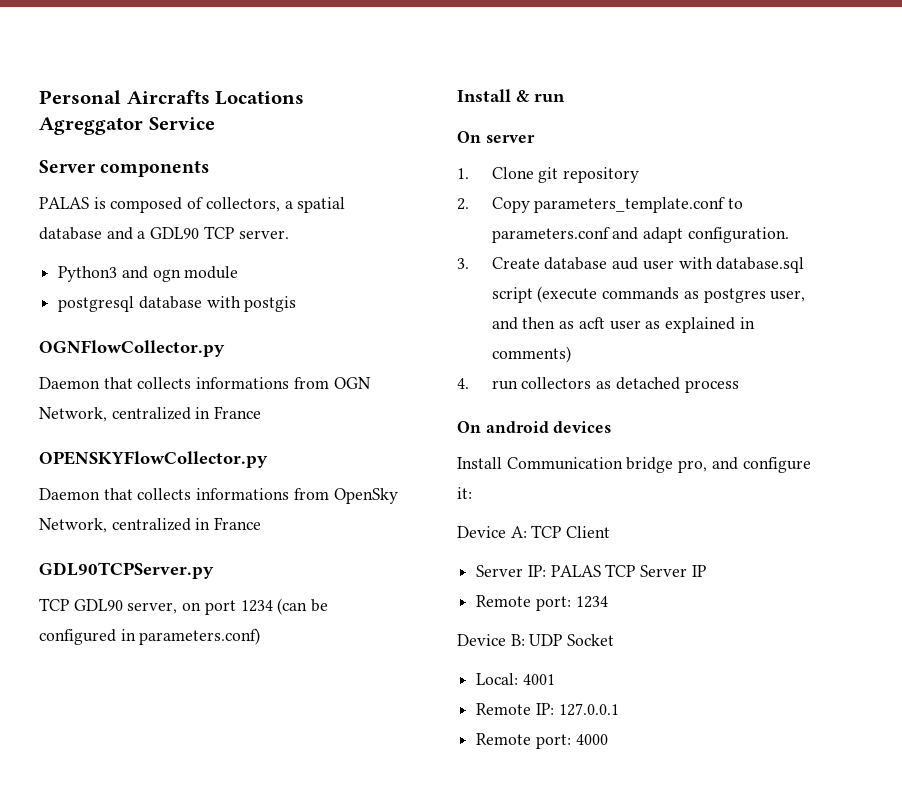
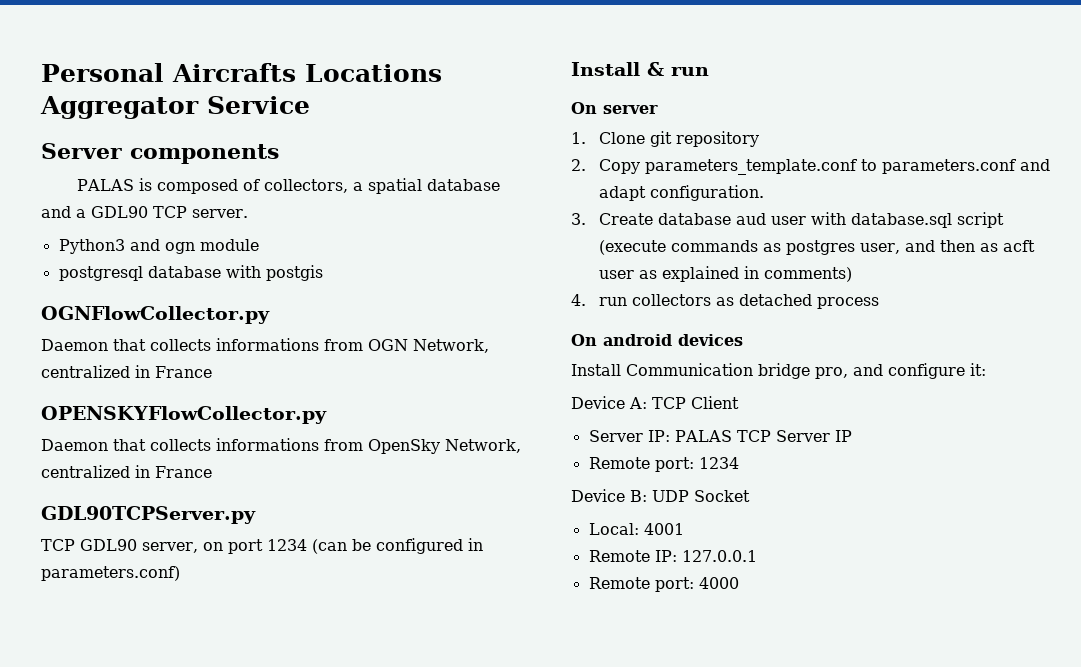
[39,117,143,135] Agreggator -> [40,96,199,119] Aggregator

